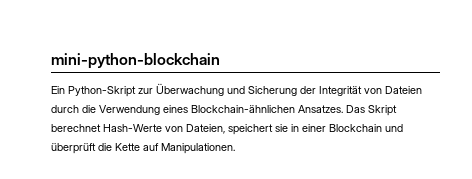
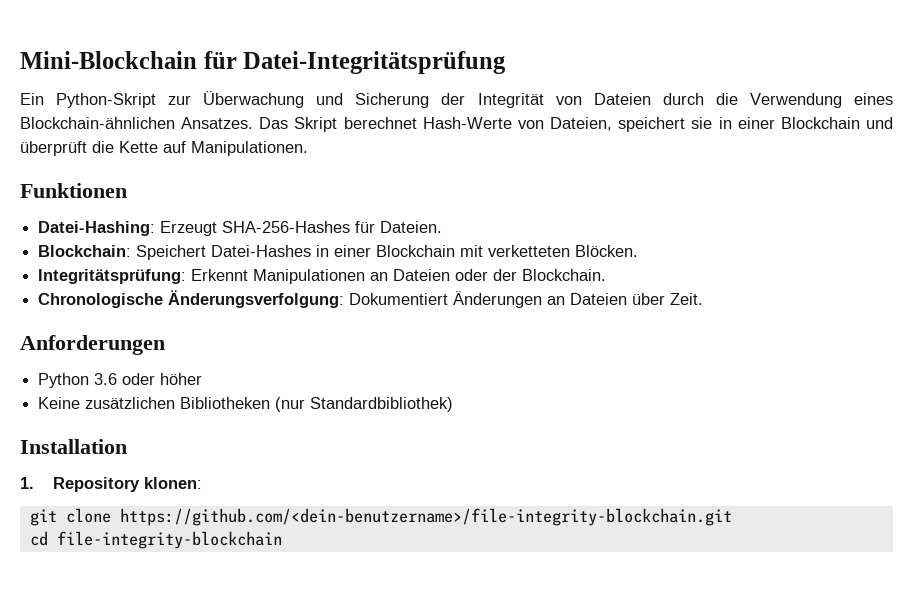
[51,53,220,69] mini-python-blockchain -> [20,51,507,74] Mini-Blockchain für Datei-Integritätsprüfung
(235, 148) none -> [20,183,127,198] [38,221,443,236] [38,245,639,260] [38,269,607,284] [38,290,704,308] [20,335,165,355] [38,373,203,388] [38,397,454,412] [20,439,127,454] [20,477,202,492] [29,508,732,526] [29,531,282,549] // Funktionen // Datei-Hashing: Erzeugt SHA-256-Hashes für Dateien. // Blockchain: Speichert Datei-Hashes in einer Blockchain mit verketteten Blöcken. // Integritätsprüfung: Erkennt Manipulationen an Dateien oder der Blockchain. // Chronologische Änderungsverfolgung: Dokumentiert Änderungen an Dateien über Zeit. // Anforderungen // Python 3.6 oder höher // Keine zusätzlichen Bibliotheken (nur Standardbibliothek) // Installation // 1. Repository klonen: // git clone https://github.com/<dein-benutzername>/file-integrity-blockchain.git // cd file-integrity-blockchain

